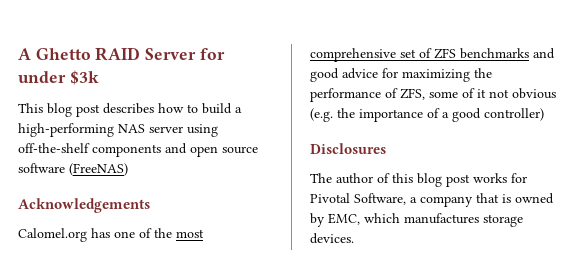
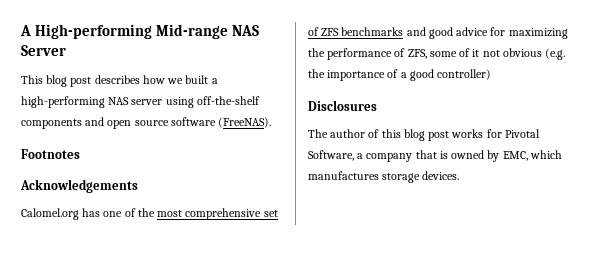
[35,47,225,61] [18,70,99,85] Ghetto RAID Server for under $3k -> [35,24,260,39] [21,45,66,56] High-performing Mid-range NAS Server
[187,103,232,114] to build -> [167,75,209,84] we built
[69,163,128,176] (FreeNAS) -> [218,117,272,128] [21,149,80,159] (FreeNAS). // Footnotes

